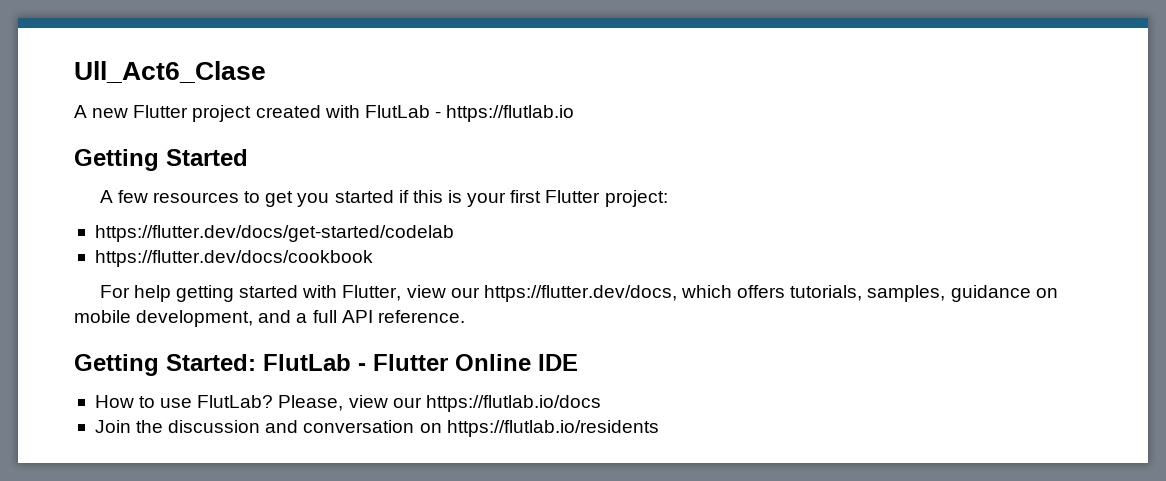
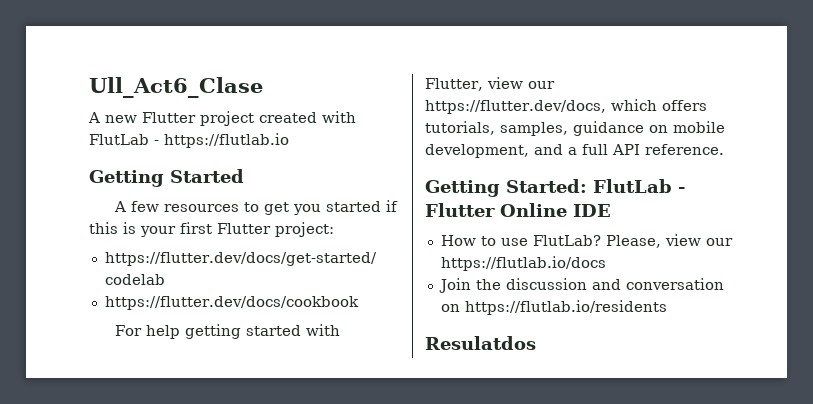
(659, 428) none -> [425,336,536,350] // Resulatdos

